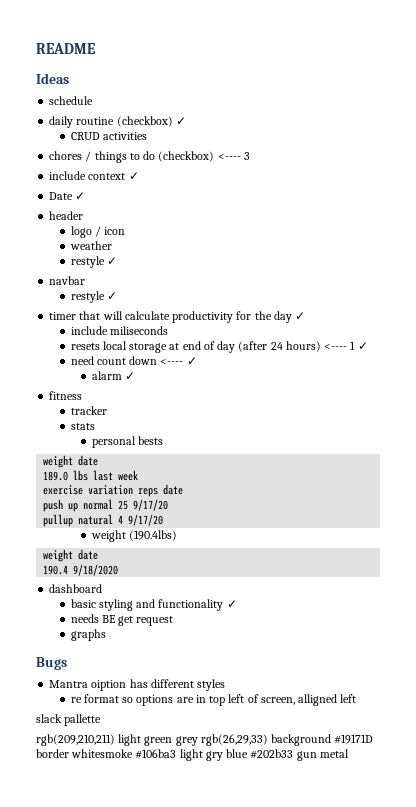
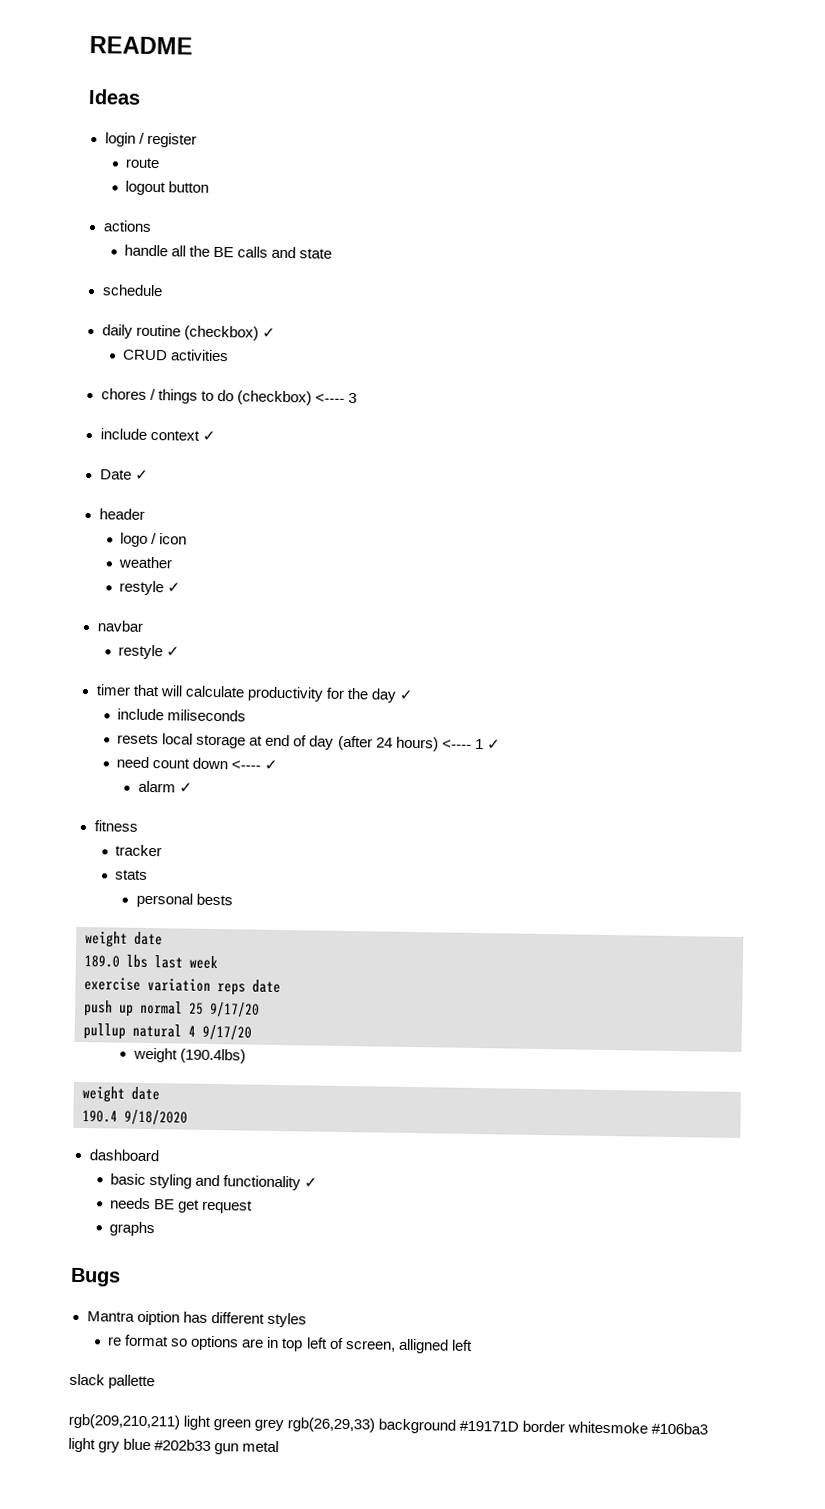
(69, 78) none -> [104,132,197,148] [125,157,161,169] [125,180,210,196] [102,220,152,232] [124,244,333,259] // login / register // route // logout button // actions // handle all the BE calls and state

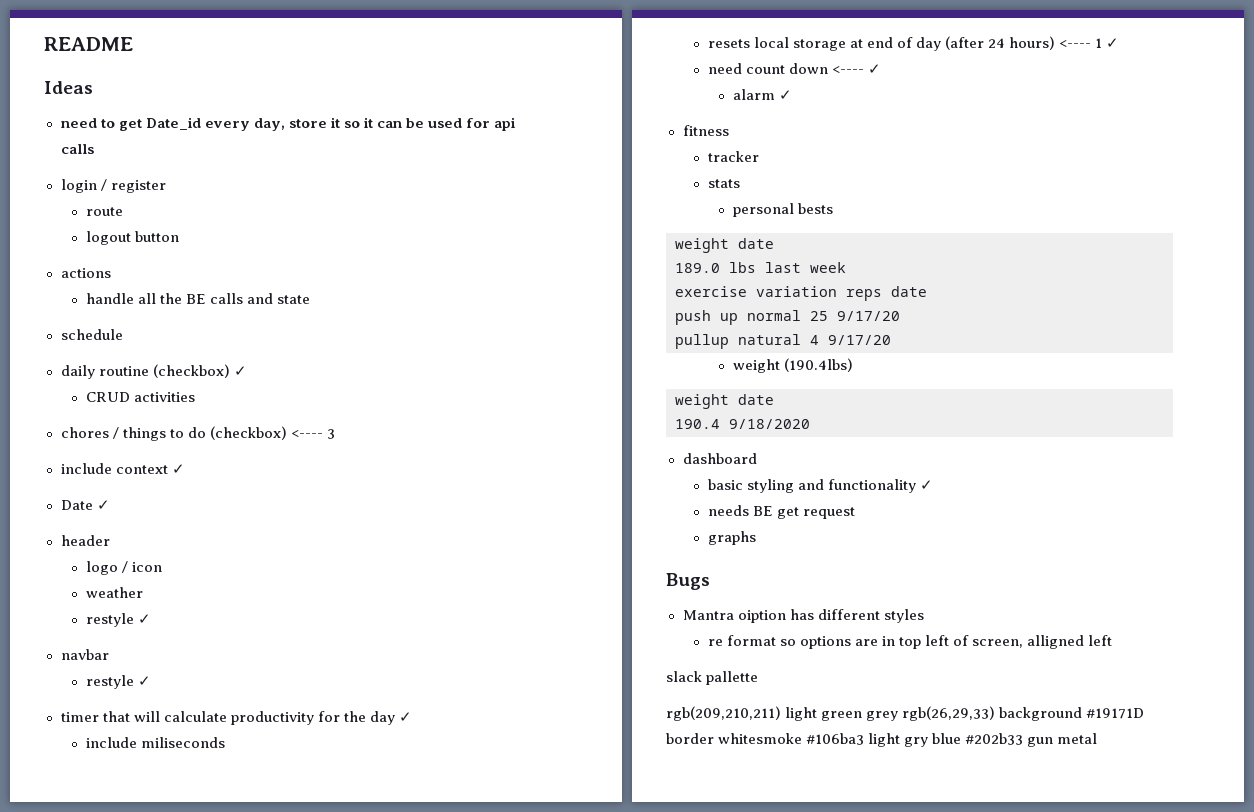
(141, 97) none -> [60,117,517,131] [60,144,94,154] // need to get Date_id every day, store it so it can be used for api calls

